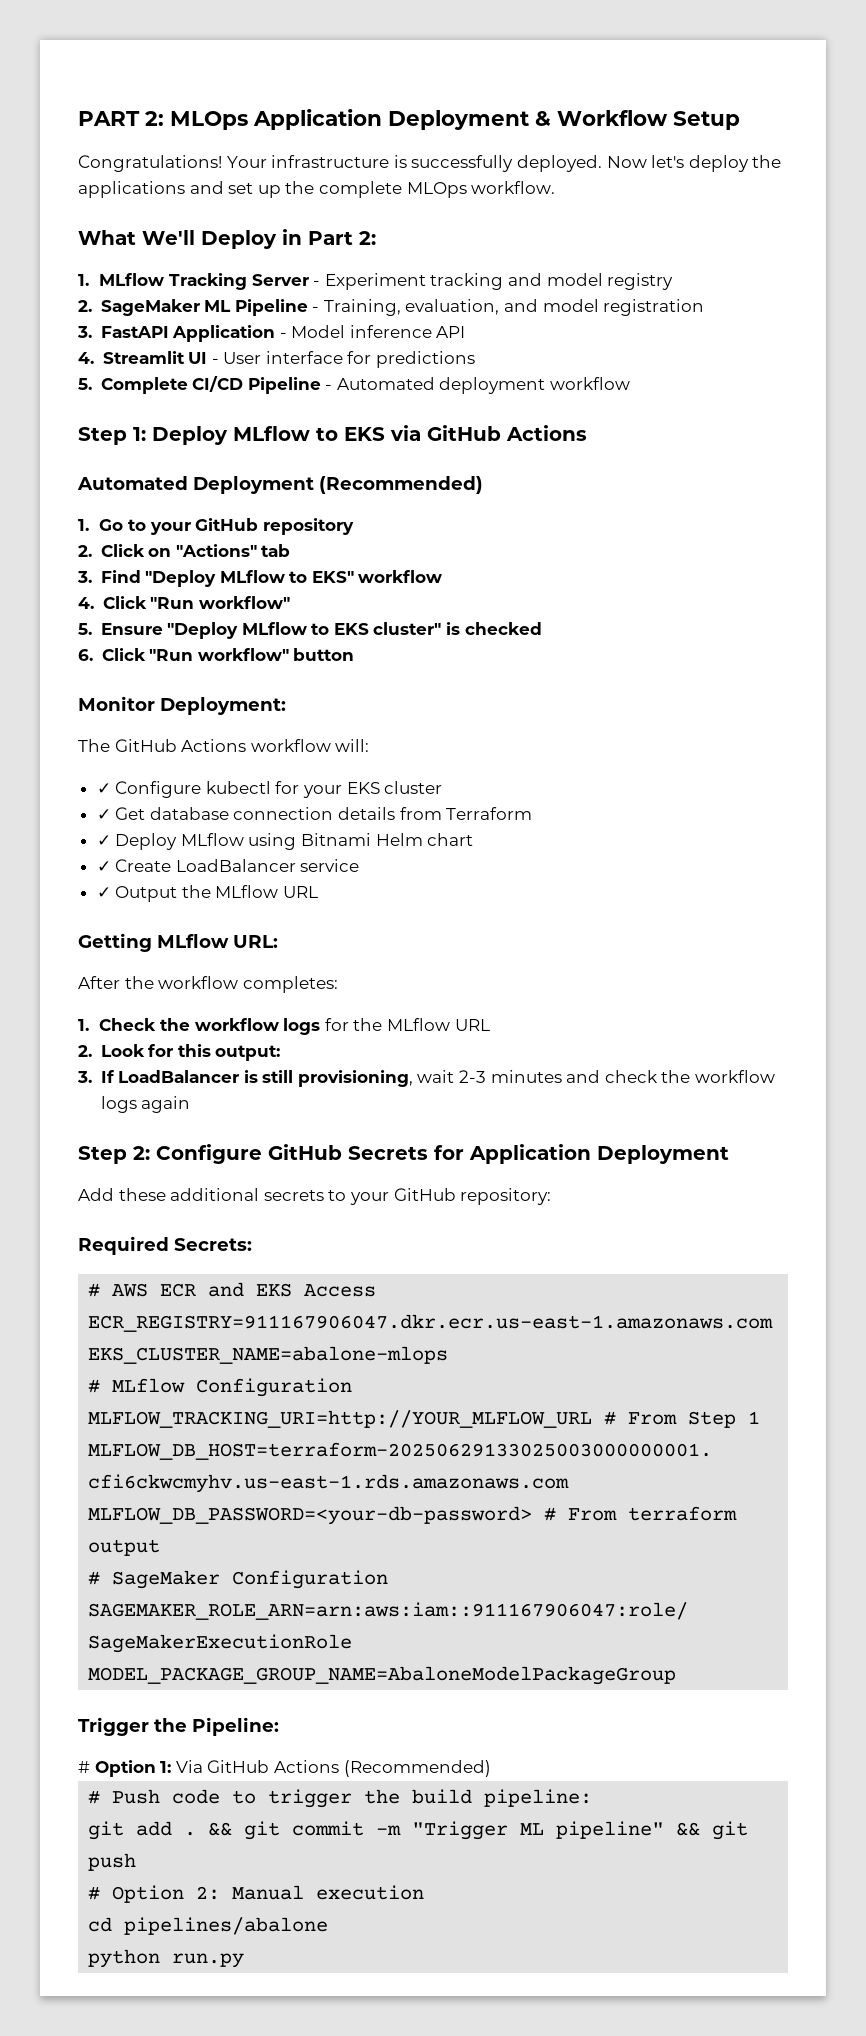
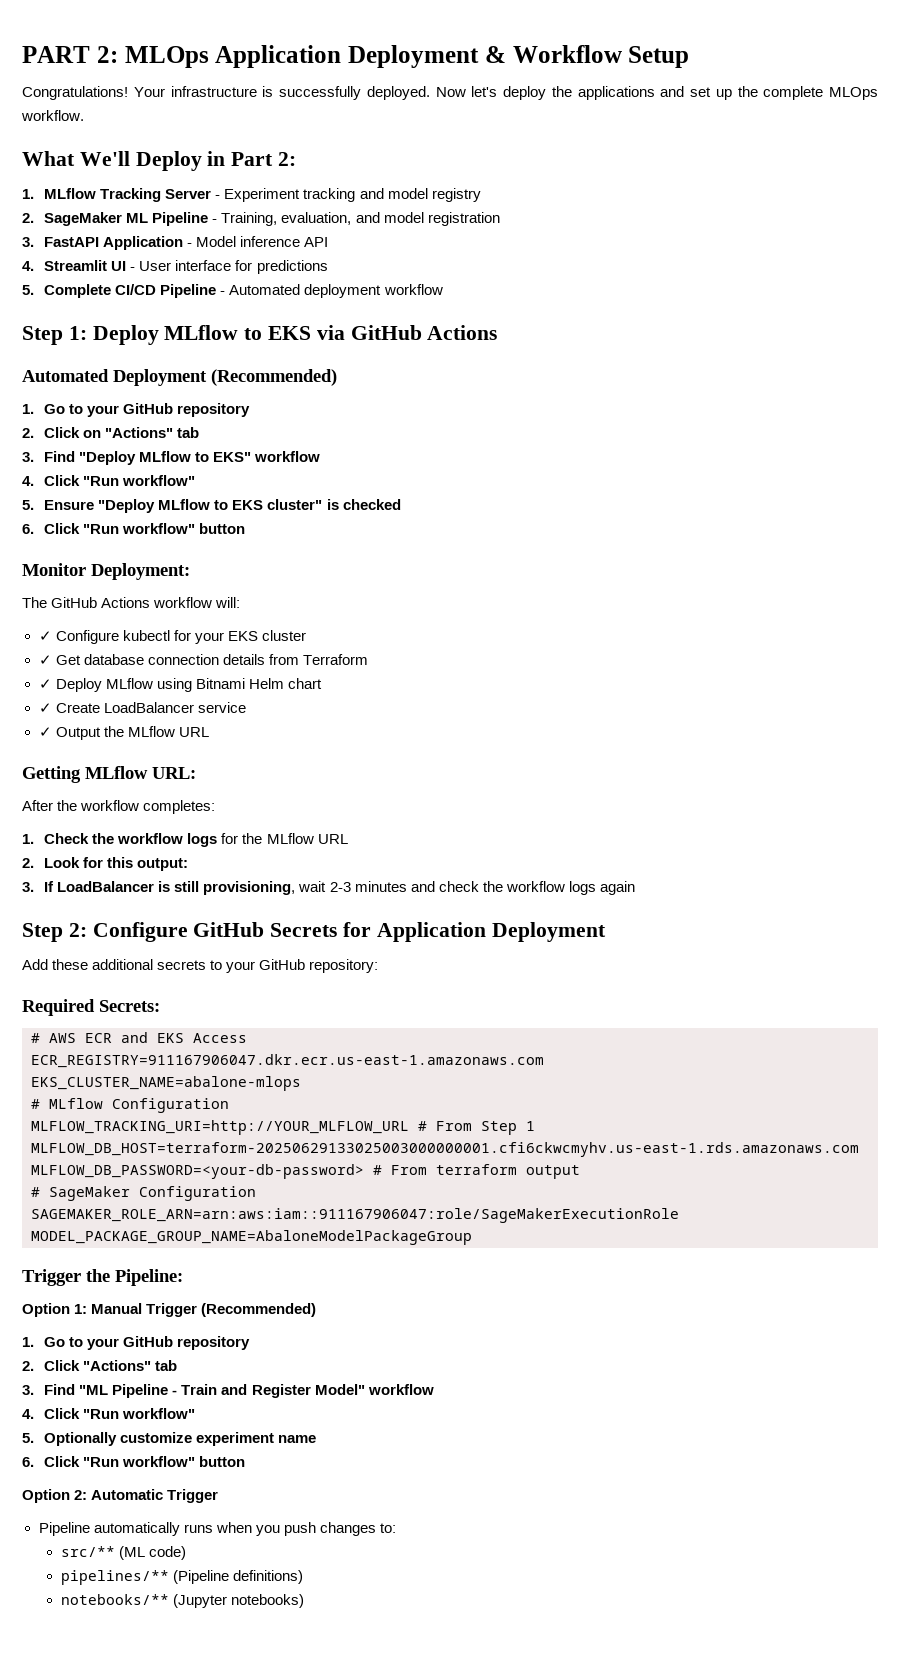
[78,1761,90,1773] # -> (183, 1277) none
[175,1760,491,1777] [88,1789,593,1808] [88,1821,749,1840] [88,1853,137,1871] [88,1885,425,1903] [88,1917,329,1935] [88,1949,245,1968] Via GitHub Actions (Recommended) // # Push code to trigger the build pipeline: // git add . && git commit -m "Trigger ML pipeline" && git push // # Option 2: Manual execution // cd pipelines/abalone // python run.py -> [91,1303,317,1317] [22,1336,251,1350] [22,1360,178,1371] [22,1384,434,1398] [22,1408,196,1419] [22,1432,317,1446] [22,1456,246,1467] [22,1489,219,1503] [38,1522,396,1536] [60,1546,186,1560] [60,1570,303,1585] [60,1594,304,1608] Manual Trigger (Recommended) // 1. Go to your GitHub repository // 2. Click "Actions" tab // 3. Find "ML Pipeline - Train and Register Model" workflow // 4. Click "Run workflow" // 5. Optionally customize experiment name // 6. Click "Run workflow" button // Option 2: Automatic Trigger // Pipeline automatically runs when you push changes to: // src/** (ML code) // pipelines/** (Pipeline definitions) // notebooks/** (Jupyter notebooks)

